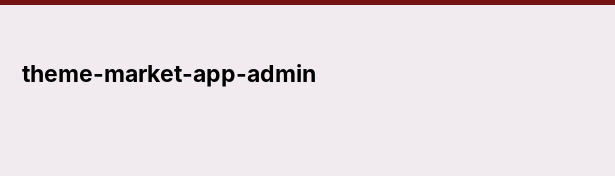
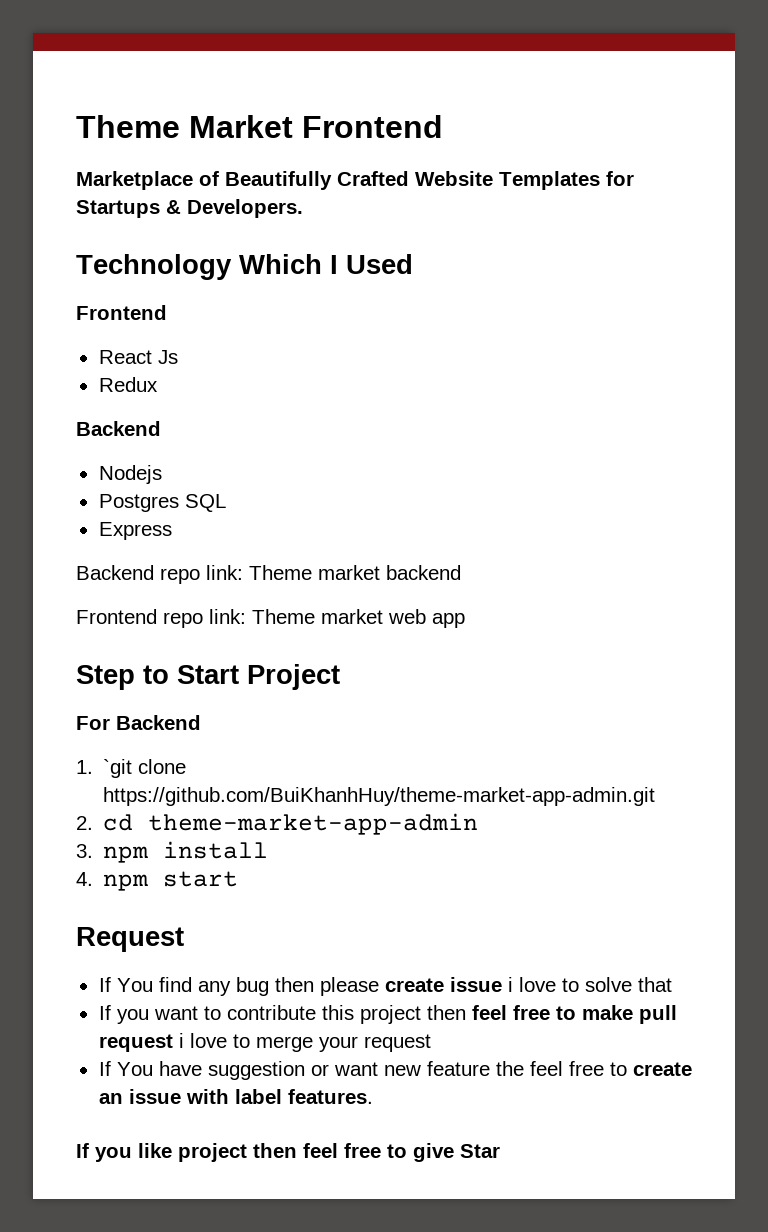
[22,64,316,87] theme-market-app-admin -> [76,115,443,138] [76,171,634,190] [76,199,303,218] [76,254,413,280] [76,305,167,320] [98,350,178,364] [98,377,158,392] [76,421,161,436] [98,465,162,484] [98,494,226,512] [98,522,172,540] [76,565,461,584] [76,609,465,628] [76,664,340,690] [76,715,201,730] [76,759,187,778] [103,787,656,806] [76,813,479,835] [76,841,269,863] [76,871,239,891] [76,927,184,952] [98,977,672,996] [98,1005,677,1024] [98,1033,431,1052] [98,1061,692,1080] [98,1089,373,1104] [76,1143,500,1162] Theme Market Frontend // Marketplace of Beautifully Crafted Website Templates for Startups & Developers. // Technology Which I Used // Frontend // React Js // Redux // Backend // Nodejs // Postgres SQL // Express // Backend repo link: Theme market backend // Frontend repo link: Theme market web app // Step to Start Project // For Backend // 1. `git clone https://github.com/BuiKhanhHuy/theme-market-app-admin.git // 2. cd theme-market-app-admin // 3. npm install // 4. npm start // Request // If You find any bug then please create issue i love to solve that // If you want to contribute this project then feel free to make pull request i love to merge your request // If You have suggestion or want new feature the feel free to create an issue with label features. // If you like project then feel free to give Star

